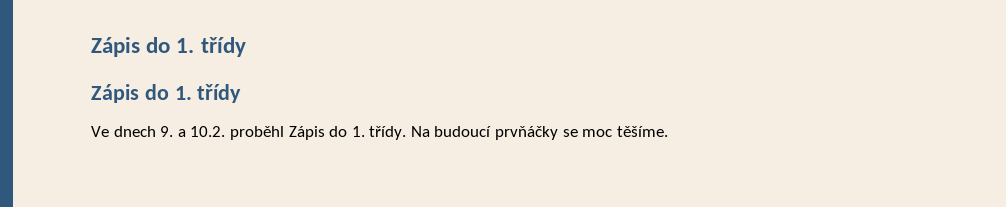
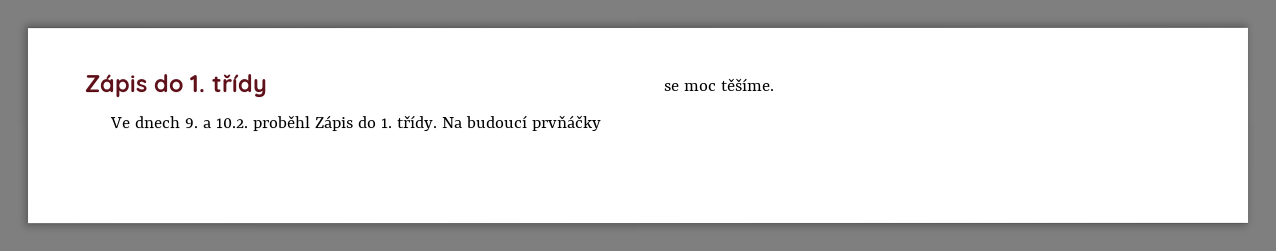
[91,37,246,57] [91,84,242,103] Zápis do 1. třídy // Zápis do 1. třídy -> [84,74,267,98] Zápis do 1. třídy

